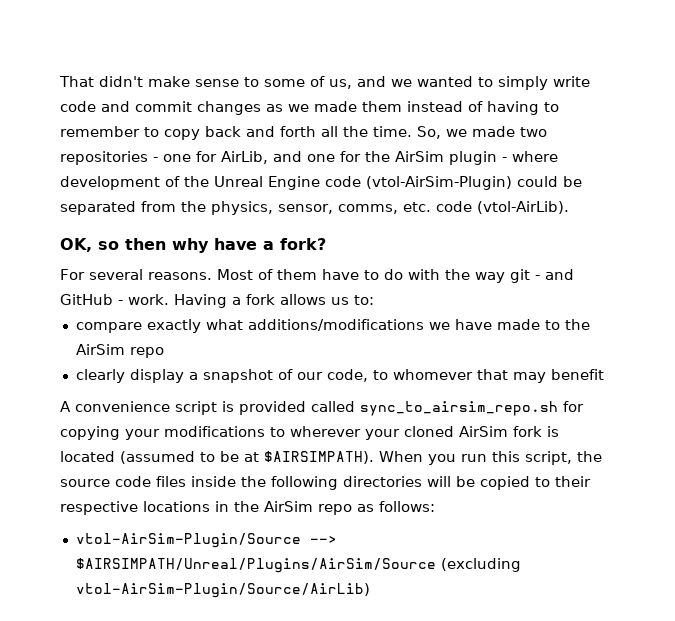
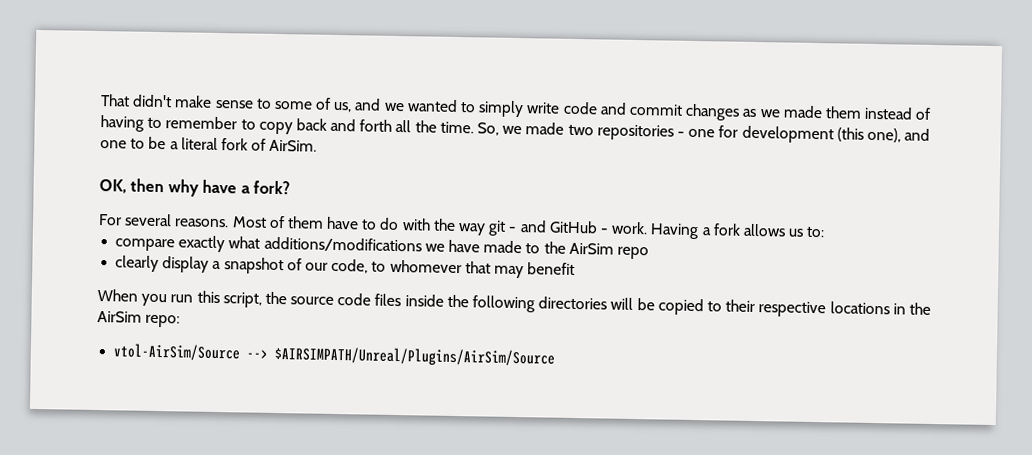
[221,151,558,165] [60,176,582,190] [60,201,569,215] AirLib, and one for the AirSim plugin - where development of the Unreal Engine code (vtol-AirSim-Plugin) could be separated from the physics, sensor, comms, etc. code (vtol-AirLib). -> [741,125,931,144] [100,136,318,152] development (this one), and one to be a literal fork of AirSim.
[98,241,119,250] so -> (127, 186) none
[60,401,584,416] [60,426,559,440] [60,451,374,464] A convenience script is provided called sync_to_airsim_repo.sh for copying your modifications to wherever your cloned AirSim fork is located (assumed to be at $AIRSIMPATH). -> (576, 268) none
[318,501,435,515] [75,533,337,548] [75,558,521,573] [75,583,370,598] repo as follows: // vtol-AirSim-Plugin/Source --> $AIRSIMPATH/Unreal/Plugins/AirSim/Source (excluding vtol-AirSim-Plugin/Source/AirLib) -> [145,314,181,328] [113,343,556,368] repo: // vtol-AirSim/Source --> $AIRSIMPATH/Unreal/Plugins/AirSim/Source

